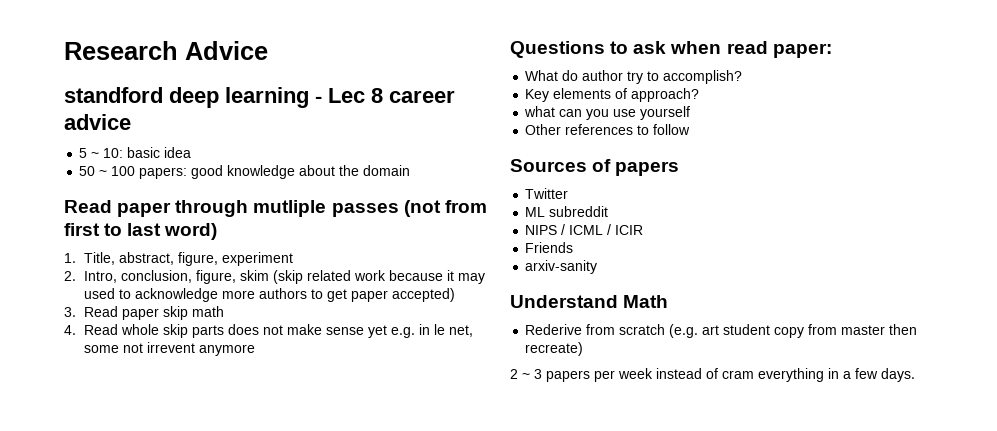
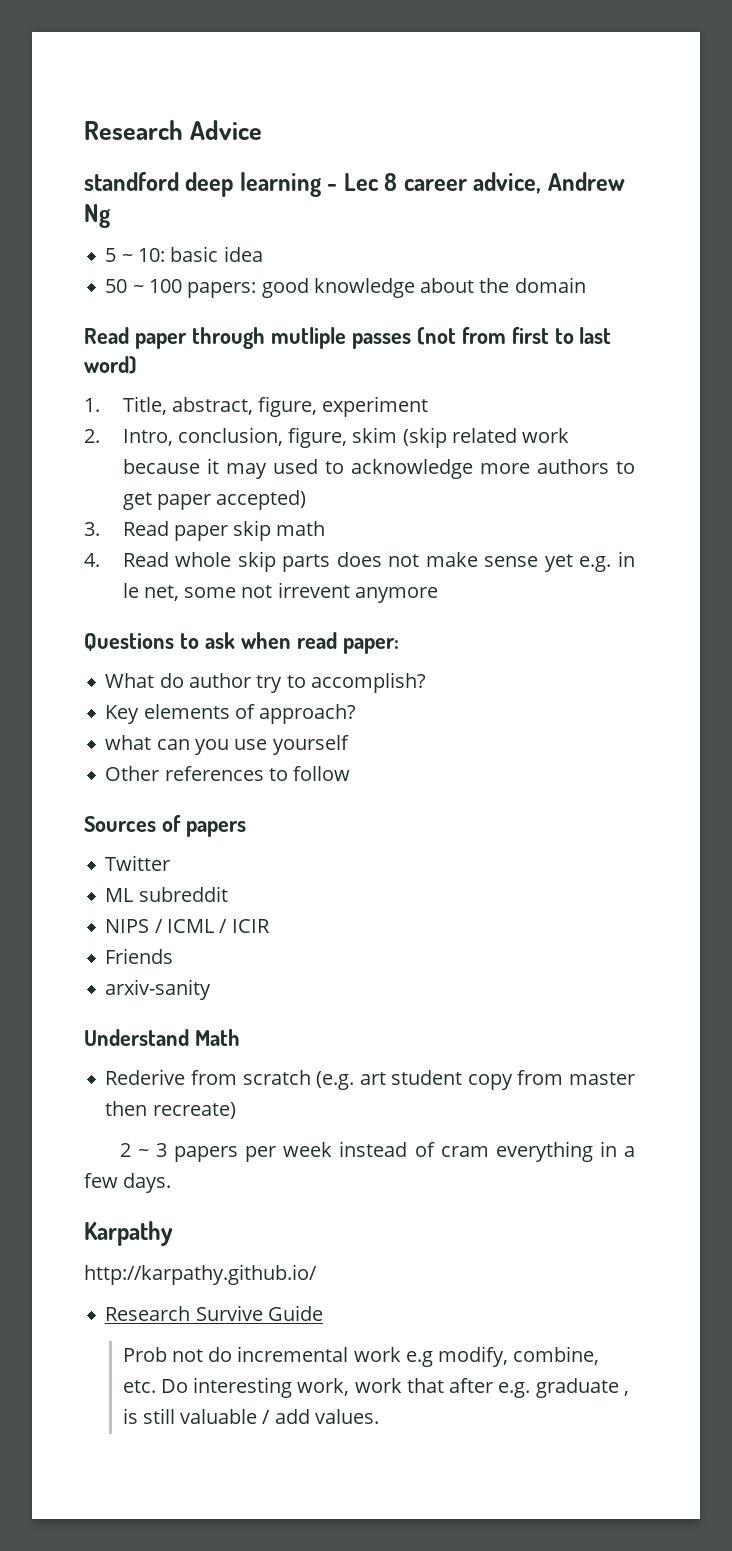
[64,114,131,130] advice -> [473,172,625,194] [84,204,110,228] advice, Andrew Ng
(915, 375) none -> [84,1221,173,1246] [84,1264,317,1285] [105,1305,323,1321] [122,1346,600,1367] [122,1377,629,1398] [122,1408,379,1424] // Karpathy // http://karpathy.github.io/ // Research Survive Guide // Prob not do incremental work e.g modify, combine, etc. Do interesting work, work that after e.g. graduate , is still valuable / add values.

